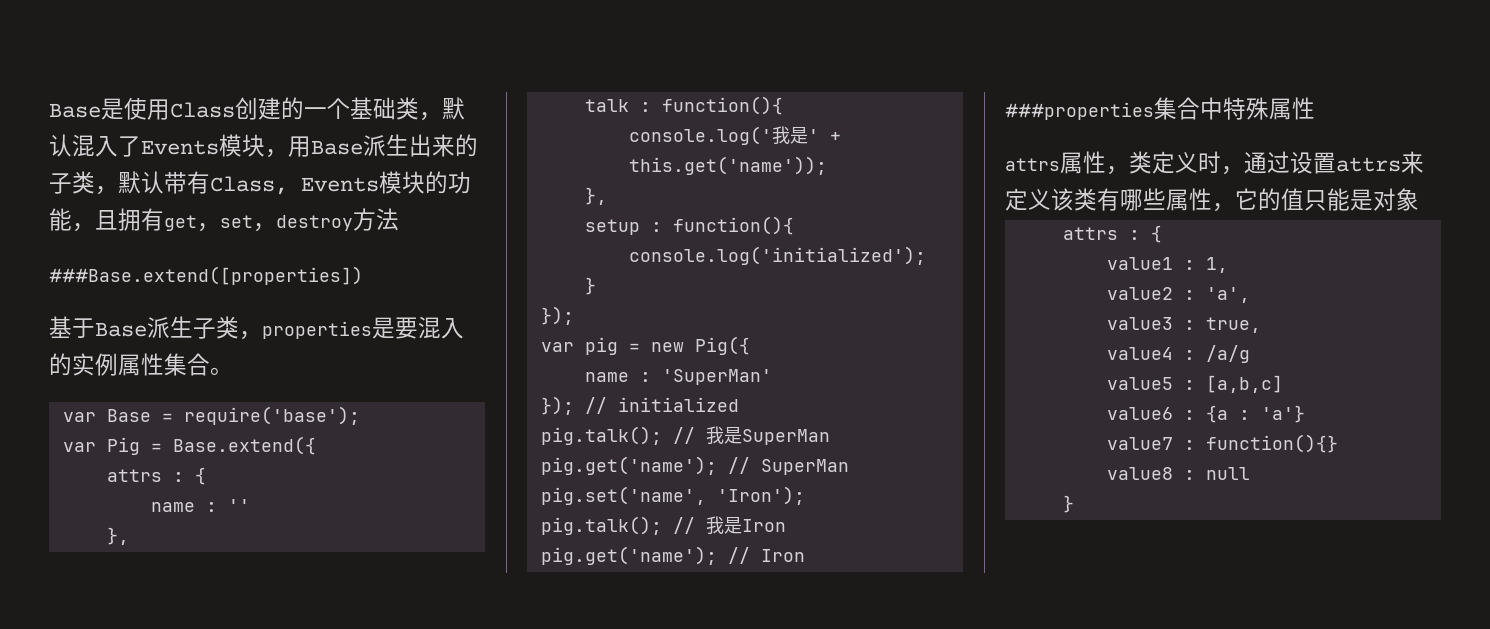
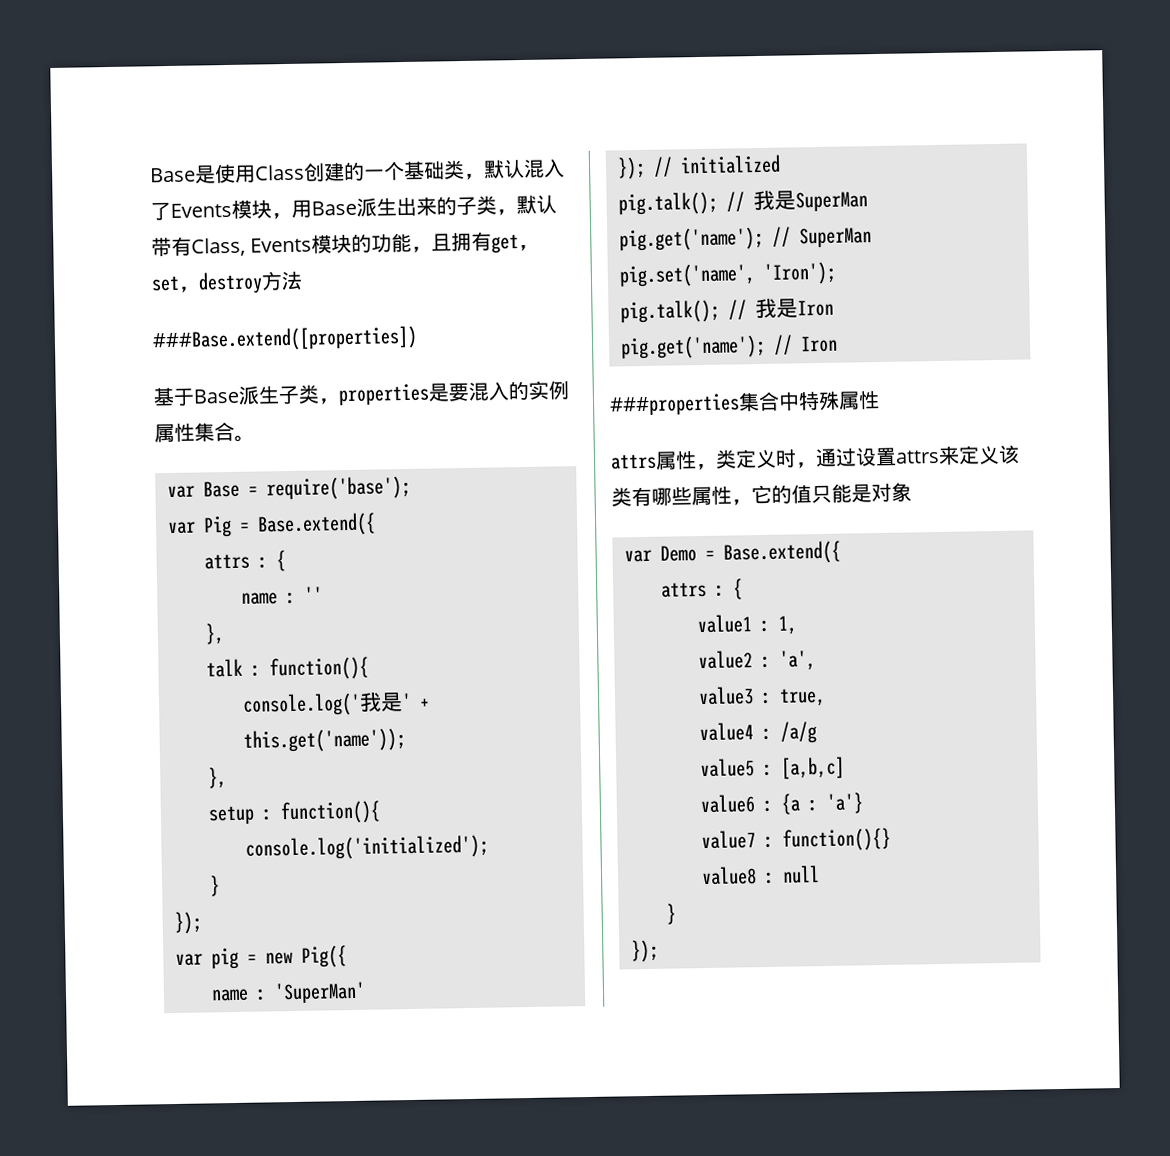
(1419, 199) none -> [624,540,841,565] // var Demo = Base.extend({
(1074, 504) none -> [631,939,659,963] // });

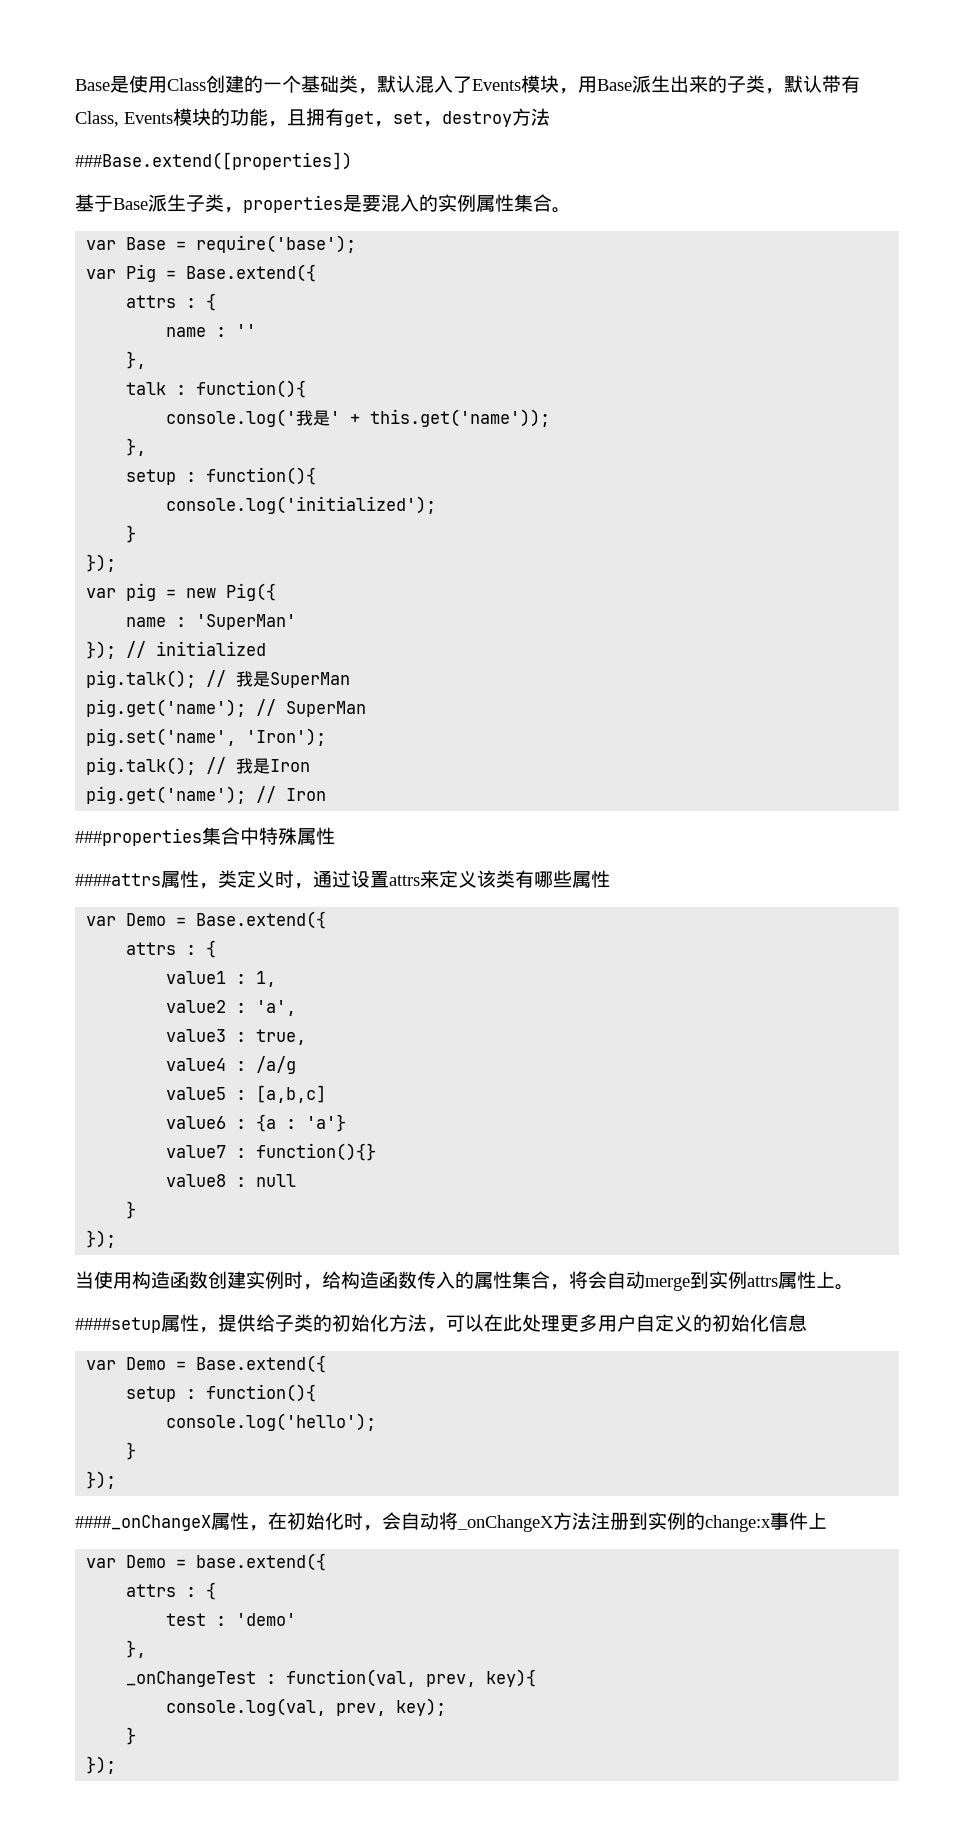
[610,453,657,470] attrs -> [75,873,161,886] ####attrs
[731,482,912,506] ，它的值只能是对象 -> (610, 879) none
(659, 951) none -> [75,1271,854,1291] [75,1314,807,1333] [86,1355,327,1373] [126,1384,317,1402] [166,1413,377,1431] [126,1442,137,1460] [86,1471,117,1489] [75,1512,827,1532] [86,1553,327,1571] [126,1582,217,1600] [166,1613,297,1626] [126,1640,147,1658] [126,1669,537,1687] [166,1698,447,1716] [126,1727,137,1745] [86,1756,117,1774] // 当使用构造函数创建实例时，给构造函数传入的属性集合，将会自动merge到实例attrs属性上。 // ####setup属性，提供给子类的初始化方法，可以在此处理更多用户自定义的初始化信息 // var Demo = Base.extend({ // setup : function(){ // console.log('hello'); // } // }); // ####_onChangeX属性，在初始化时，会自动将_onChangeX方法注册到实例的change:x事件上 // var Demo = base.extend({ // attrs : { // test : 'demo' // }, // _onChangeTest : function(val, prev, key){ // console.log(val, prev, key); // } // });

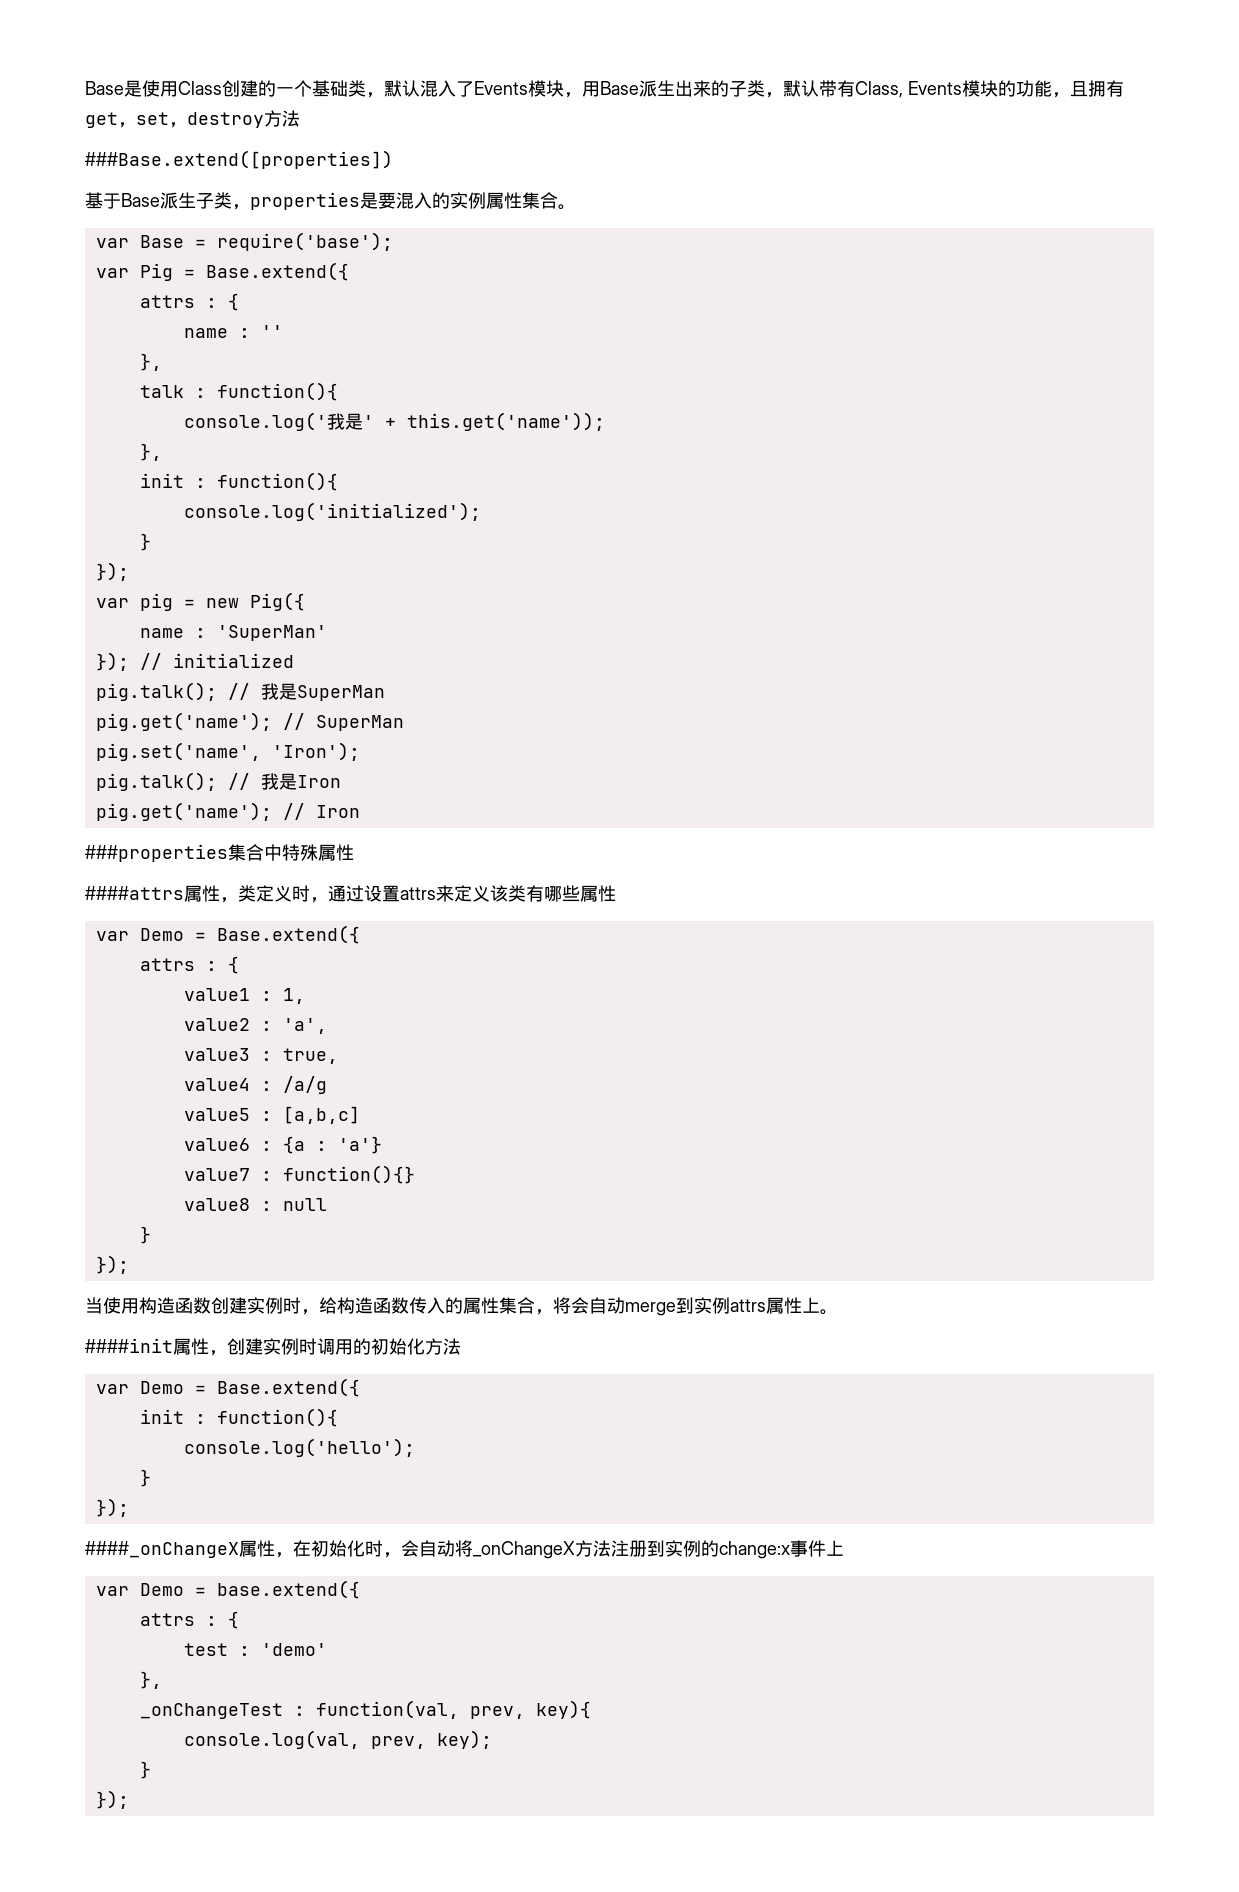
[126,469,177,485] setup -> [139,473,184,488] init
[75,1314,807,1333] [86,1355,327,1373] [126,1386,177,1402] ####setup属性，提供给子类的初始化方法，可以在此处理更多用户自定义的初始化信息 // var Demo = Base.extend({ // setup -> [85,1338,461,1356] [95,1378,360,1397] [139,1409,184,1424] ####init属性，创建实例时调用的初始化方法 // var Demo = Base.extend({ // init

